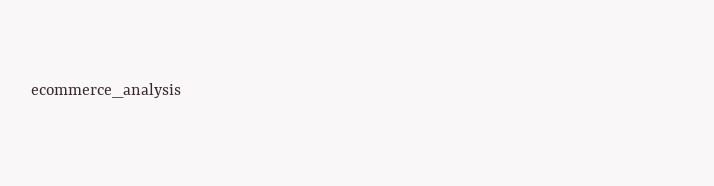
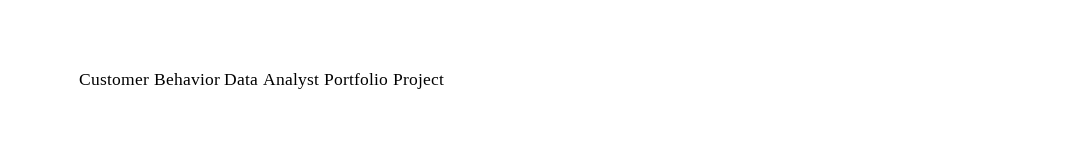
[31,83,181,98] ecommerce_analysis -> [79,73,444,89] Customer Behavior Data Analyst Portfolio Project

